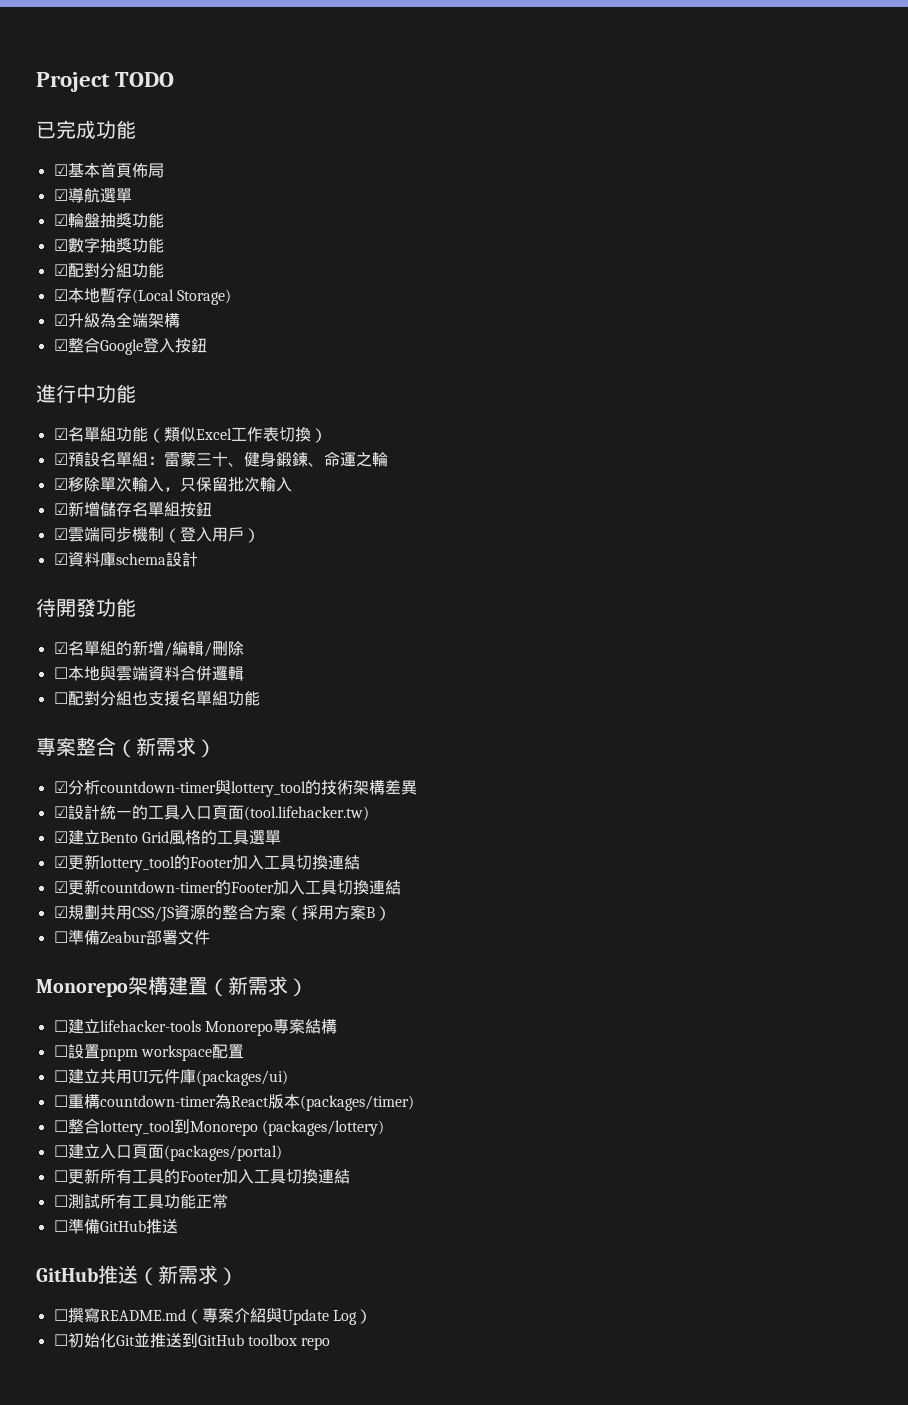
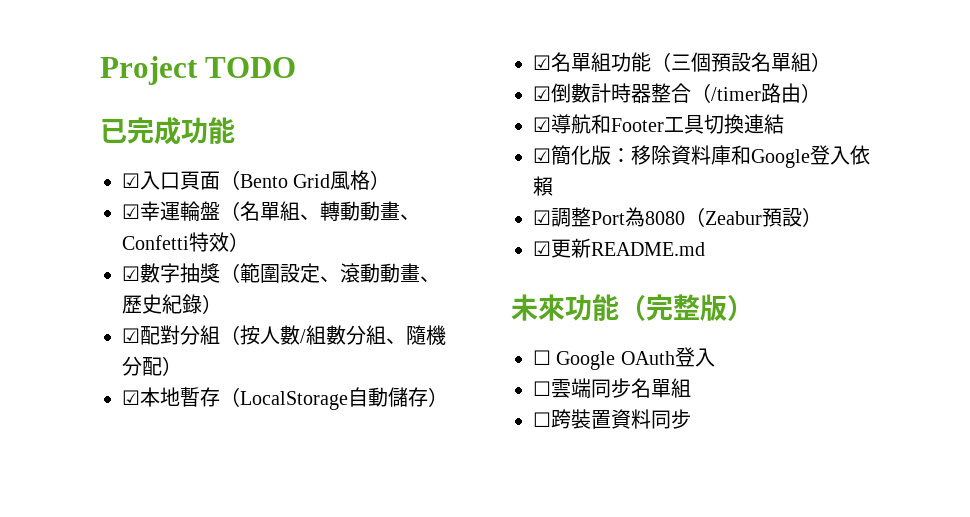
[67,163,164,178] [53,187,132,203] [53,212,164,228] [53,237,164,253] [53,263,164,278] [53,288,231,305] [53,312,180,328] [53,337,207,355] [36,384,136,403] [53,427,327,443] [53,451,388,467] [53,476,292,492] [53,501,212,517] [53,526,260,543] [53,551,198,567] [36,598,136,617] [53,640,244,657] [53,665,244,681] [53,691,260,706] [36,737,216,758] [53,779,417,797] [53,805,369,821] [53,830,281,845] [53,854,360,872] [53,879,401,895] [53,904,391,922] [53,929,210,945] [36,976,308,997] [53,1019,337,1036] [53,1044,244,1061] [53,1069,288,1086] [53,1094,414,1111] [53,1118,384,1136] [53,1144,282,1161] [53,1168,350,1184] [53,1194,228,1209] [53,1218,178,1234] [36,1265,238,1286] [53,1307,372,1325] [53,1332,331,1350] 基本首頁佈局 // ☑導航選單 // ☑輪盤抽獎功能 // ☑數字抽獎功能 // ☑配對分組功能 // ☑本地暫存(Local Storage) // ☑升級為全端架構 // ☑整合Google登入按鈕 // 進行中功能 // ☑名單組功能（類似Excel工作表切換） // ☑預設名單組：雷蒙三十、健身鍛鍊、命運之輪 // ☑移除單次輸入，只保留批次輸入 // ☑新增儲存名單組按鈕 // ☑雲端同步機制（登入用戶） // ☑資料庫schema設計 // 待開發功能 // ☑名單組的新增/編輯/刪除 // ☐本地與雲端資料合併邏輯 // ☐配對分組也支援名單組功能 // 專案整合（新需求） // ☑分析countdown-timer與lottery_tool的技術架構差異 // ☑設計統一的工具入口頁面(tool.lifehacker.tw) // ☑建立Bento Grid風格的工具選單 // ☑更新lottery_tool的Footer加入工具切換連結 // ☑更新countdown-timer的Footer加入工具切換連結 // ☑規劃共用CSS/JS資源的整合方案（採用方案B） // ☐準備Zeabur部署文件 // Monorepo架構建置（新需求） // ☐建立lifehacker-tools Monorepo專案結構 // ☐設置pnpm workspace配置 // ☐建立共用UI元件庫(packages/ui) // ☐重構countdown-timer為React版本(packages/timer) // ☐整合lottery_tool到Monorepo (packages/lottery) // ☐建立入口頁面(packages/portal) // ☐更新所有工具的Footer加入工具切換連結 // ☐測試所有工具功能正常 // ☐準備GitHub推送 // GitHub推送（新需求） // ☐撰寫README.md（專案介紹與Update Log） // ☐初始化Git並推送到GitHub toolbox repo -> [140,170,391,190] [122,201,420,222] [122,232,249,252] [122,263,440,283] [122,294,222,314] [122,325,446,345] [122,356,182,376] [122,387,448,410] [533,52,831,72] [533,83,821,103] [533,114,784,134] [533,145,870,168] [533,176,553,196] [533,207,822,227] [533,238,705,258] [511,294,754,321] [533,347,715,370] [533,378,691,398] [533,409,691,429] 入口頁面（Bento Grid風格） // ☑幸運輪盤（名單組、轉動動畫、Confetti特效） // ☑數字抽獎（範圍設定、滾動動畫、歷史紀錄） // ☑配對分組（按人數/組數分組、隨機分配） // ☑本地暫存（LocalStorage自動儲存） // ☑名單組功能（三個預設名單組） // ☑倒數計時器整合（/timer路由） // ☑導航和Footer工具切換連結 // ☑簡化版：移除資料庫和Google登入依賴 // ☑調整Port為8080（Zeabur預設） // ☑更新README.md // 未來功能（完整版） // ☐ Google OAuth登入 // ☐雲端同步名單組 // ☐跨裝置資料同步

